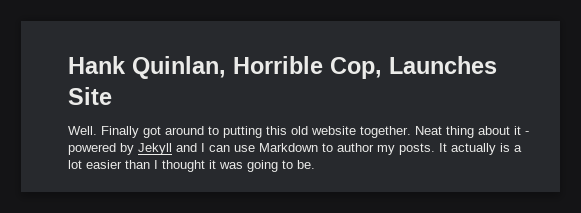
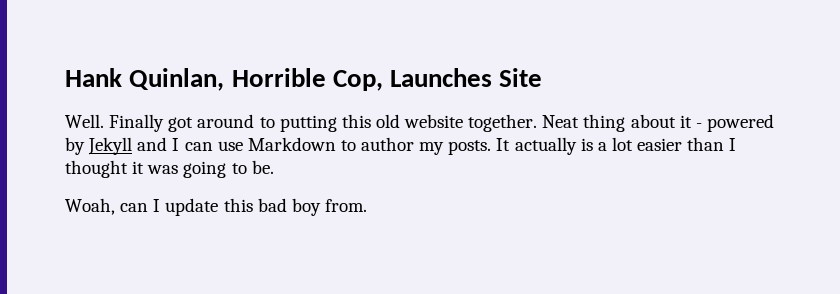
(315, 164) none -> [65,198,367,216] // Woah, can I update this bad boy from.

